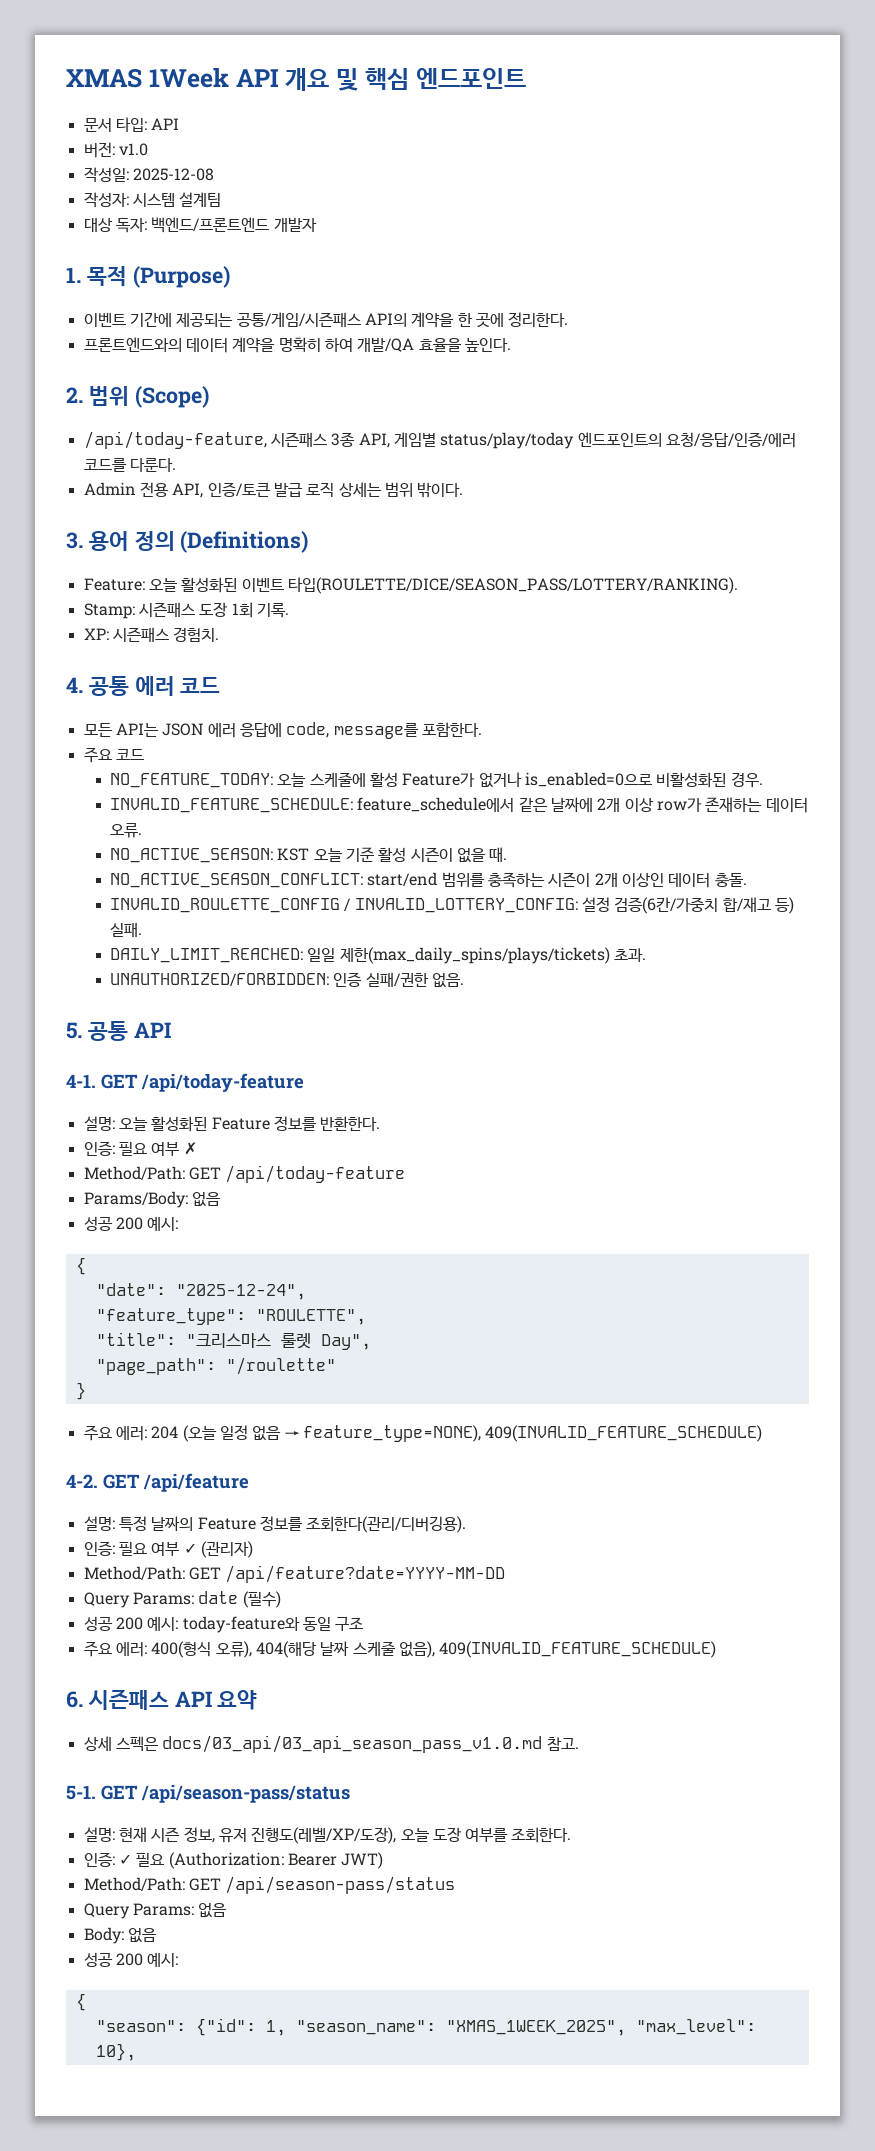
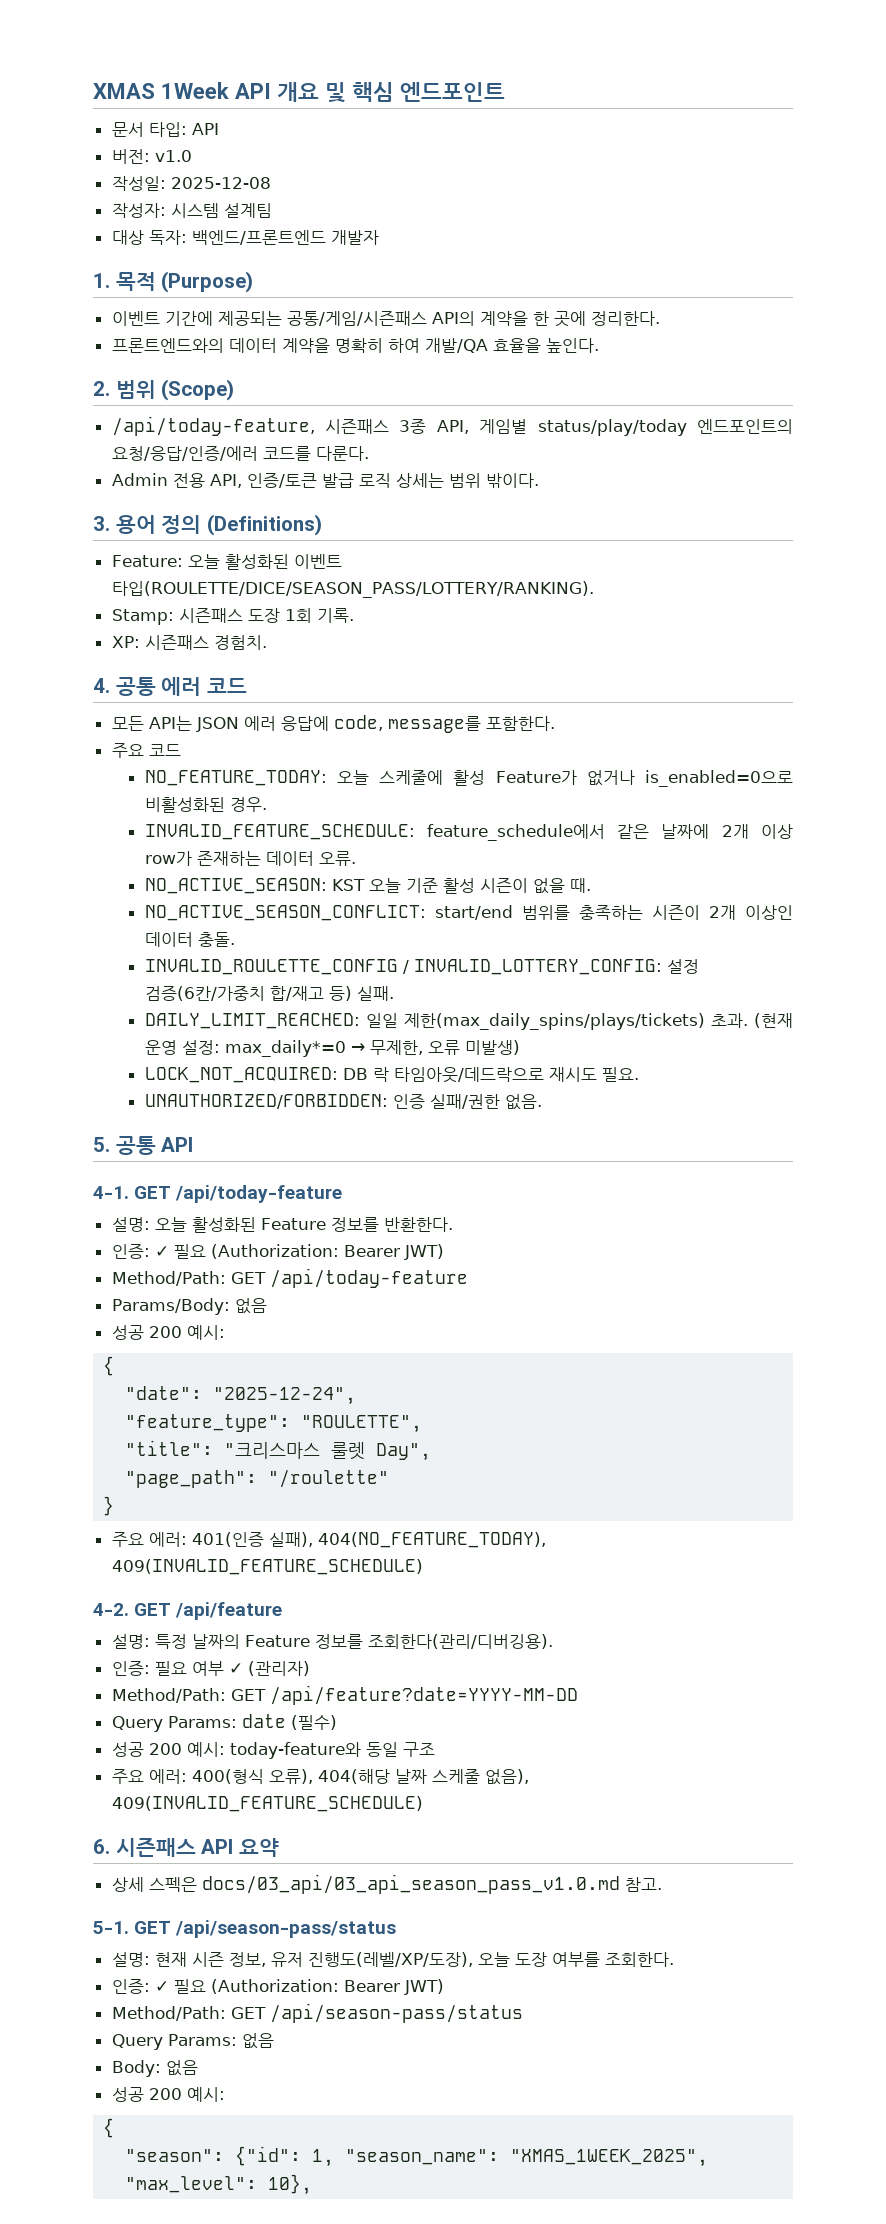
(647, 955) none -> [754,1013,793,1028] [144,1040,520,1057] [144,1067,639,1083] (현재 운영 설정: max_daily*=0 → 무제한, 오류 미발생) // LOCK_NOT_ACQUIRED: DB 락 타임아웃/데드락으로 재시도 필요.
[118,1142,197,1156] 필요 여부 ✗ -> [154,1244,444,1260] ✓ 필요 (Authorization: Bearer JWT)
[151,1425,481,1442] 204 (오늘 일정 없음 → feature_type=NONE), -> [191,1532,546,1548] 401(인증 실패), 404(NO_FEATURE_TODAY),

